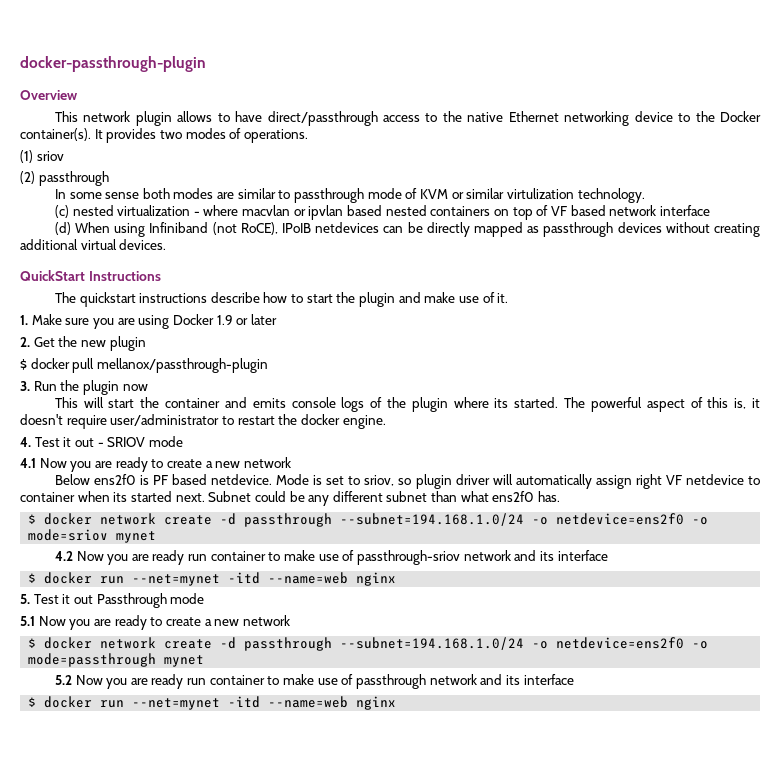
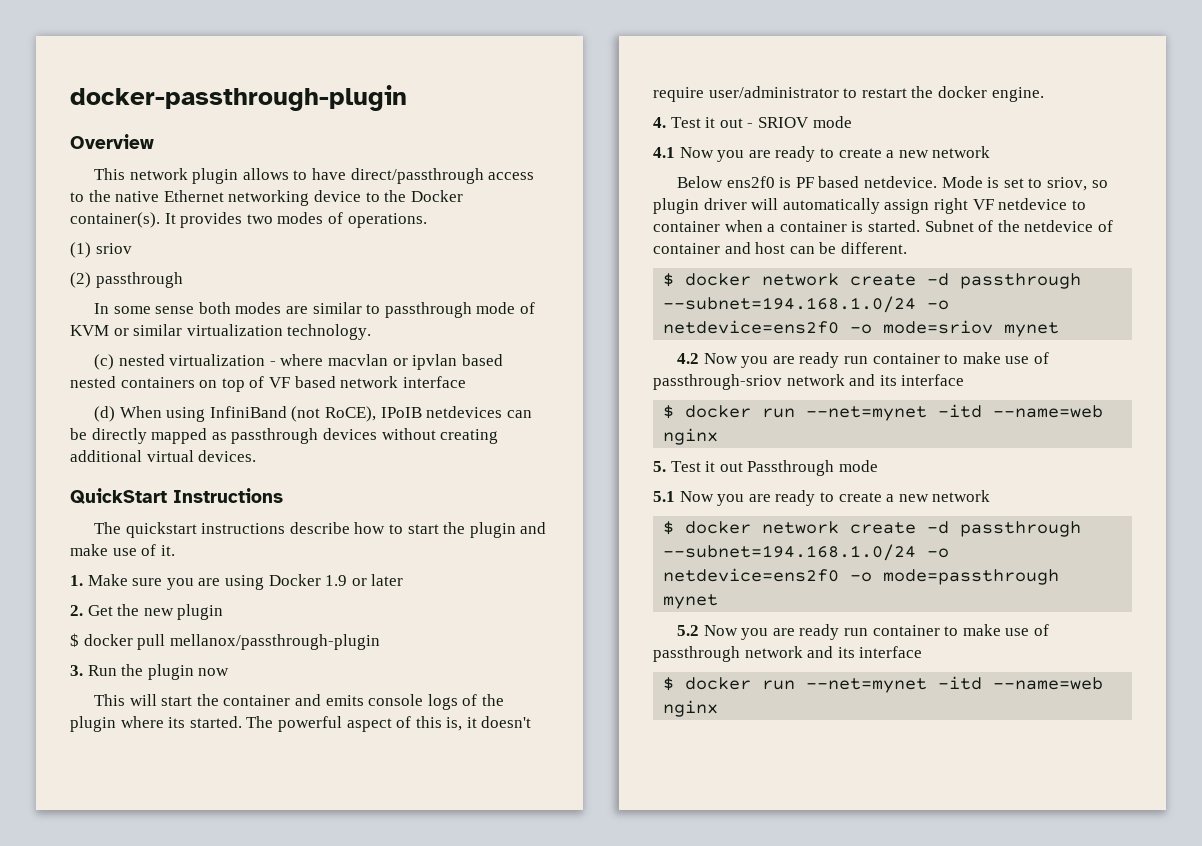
[506,188,574,199] virtulization -> [186,324,283,336] virtualization
[149,222,209,233] Infiniband -> [209,406,287,418] InfiniBand
[113,491,561,506] its started next. Subnet could be any different subnet than what ens2f0 has. -> [767,220,1113,232] [653,242,907,254] a container is started. Subnet of the netdevice of container and host can be different.

